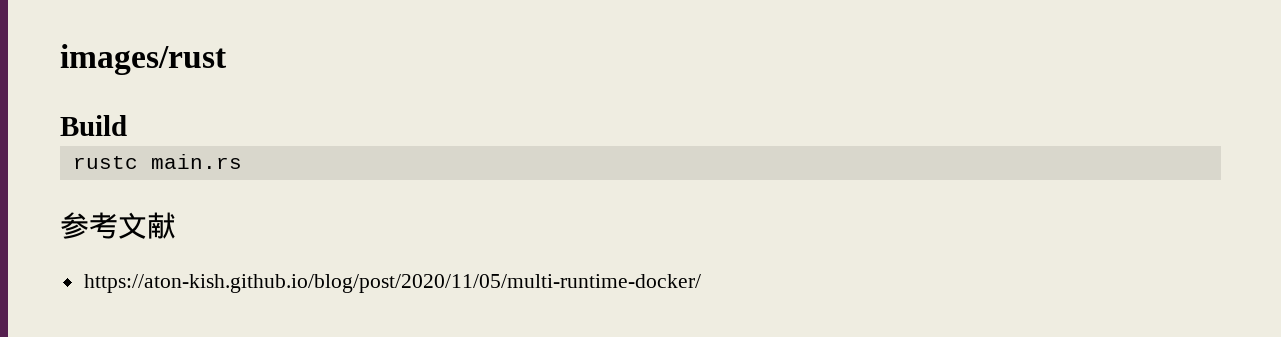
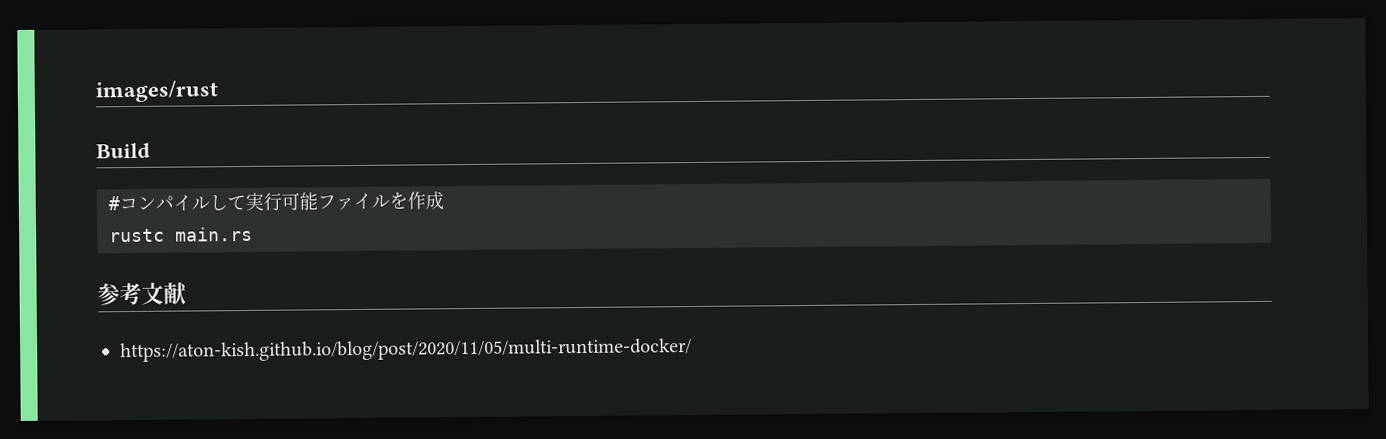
(127, 125) none -> [108,191,444,212] // #コンパイルして実行可能ファイルを作成

